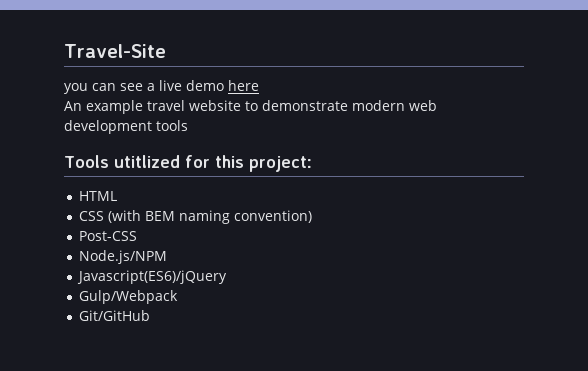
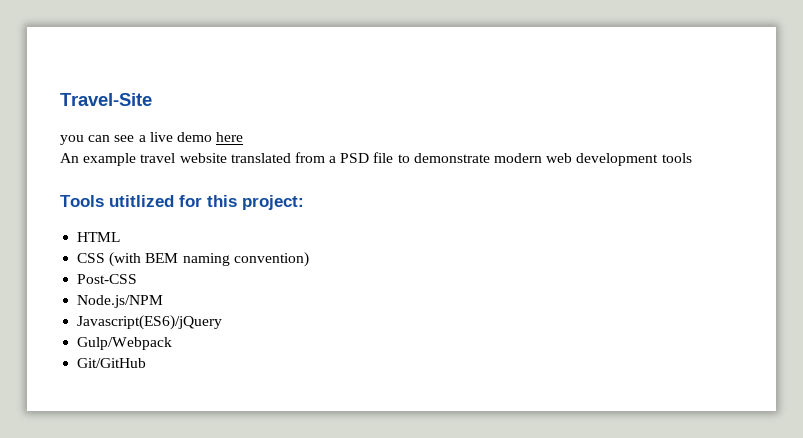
(241, 105) none -> [230,152,394,163] translated from a PSD file

